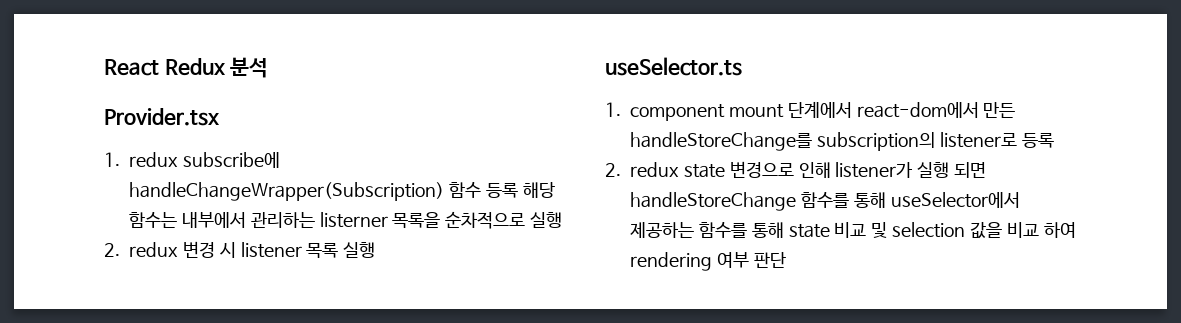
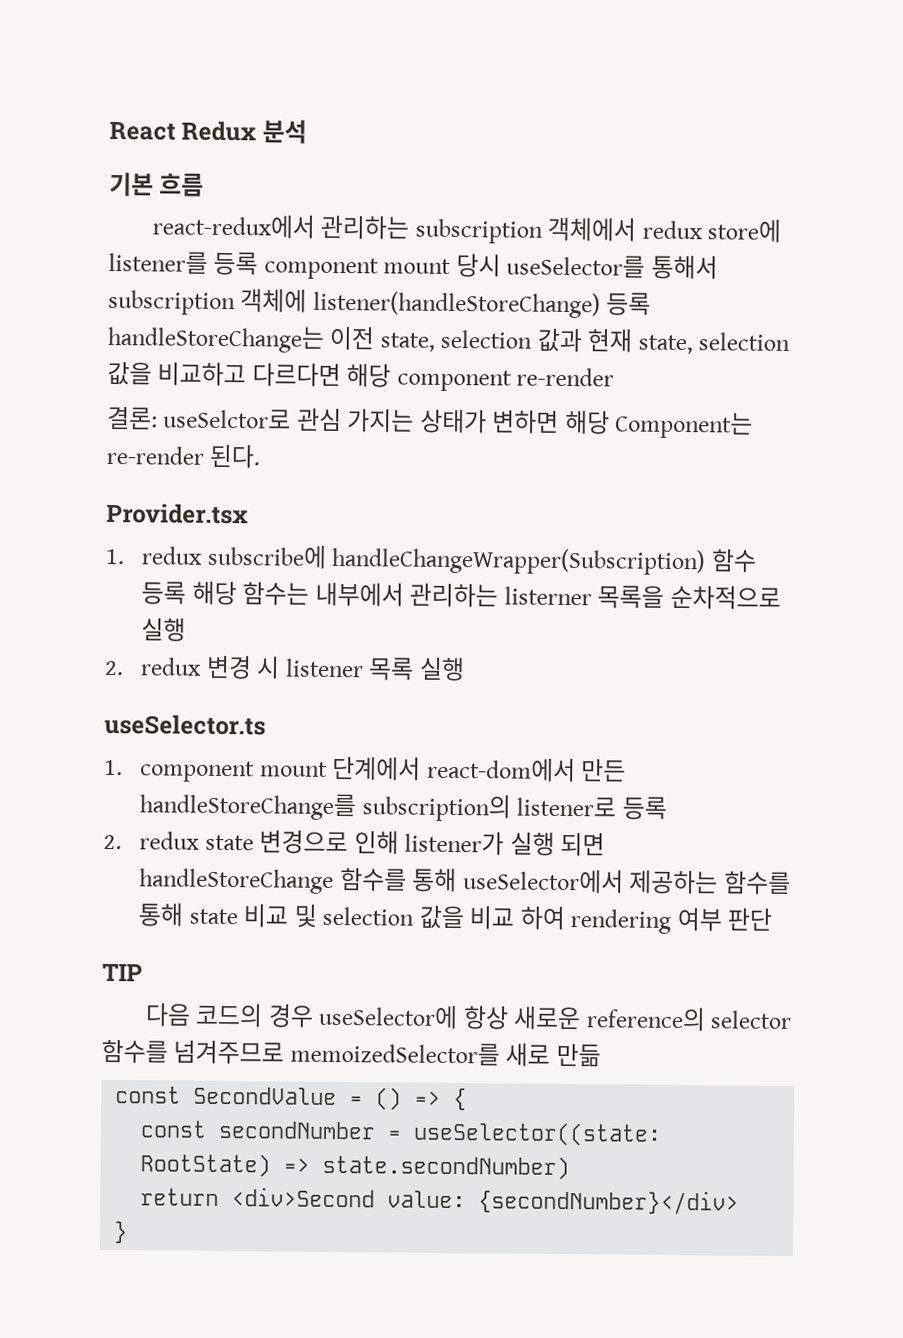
(269, 67) none -> [109,171,205,197] [151,213,782,244] [108,250,718,280] [108,288,652,319] [107,324,791,355] [107,360,615,392] [107,405,754,439] [106,443,261,469] // 기본 흐름 // react-redux에서 관리하는 subscription 객체에서 redux store에 listener를 등록 component mount 당시 useSelector를 통해서 subscription 객체에 listener(handleStoreChange) 등록 handleStoreChange는 이전 state, selection 값과 현재 state, selection 값을 비교하고 다르다면 해당 component re-render // 결론: useSelctor로 관심 가지는 상태가 변하면 해당 Component는 re-render 된다.
(786, 260) none -> [102,962,143,982] [144,1002,793,1032] [101,1038,601,1067] [115,1086,468,1111] [140,1120,663,1147] [140,1153,571,1181] [140,1187,740,1215] [113,1221,129,1244] // TIP // 다음 코드의 경우 useSelector에 항상 새로운 reference의 selector 함수를 넘겨주므로 memoizedSelector를 새로 만듦 // const SecondValue = () => { // const secondNumber = useSelector((state: RootState) => state.secondNumber) // return <div>Second value: {secondNumber}</div> // }

